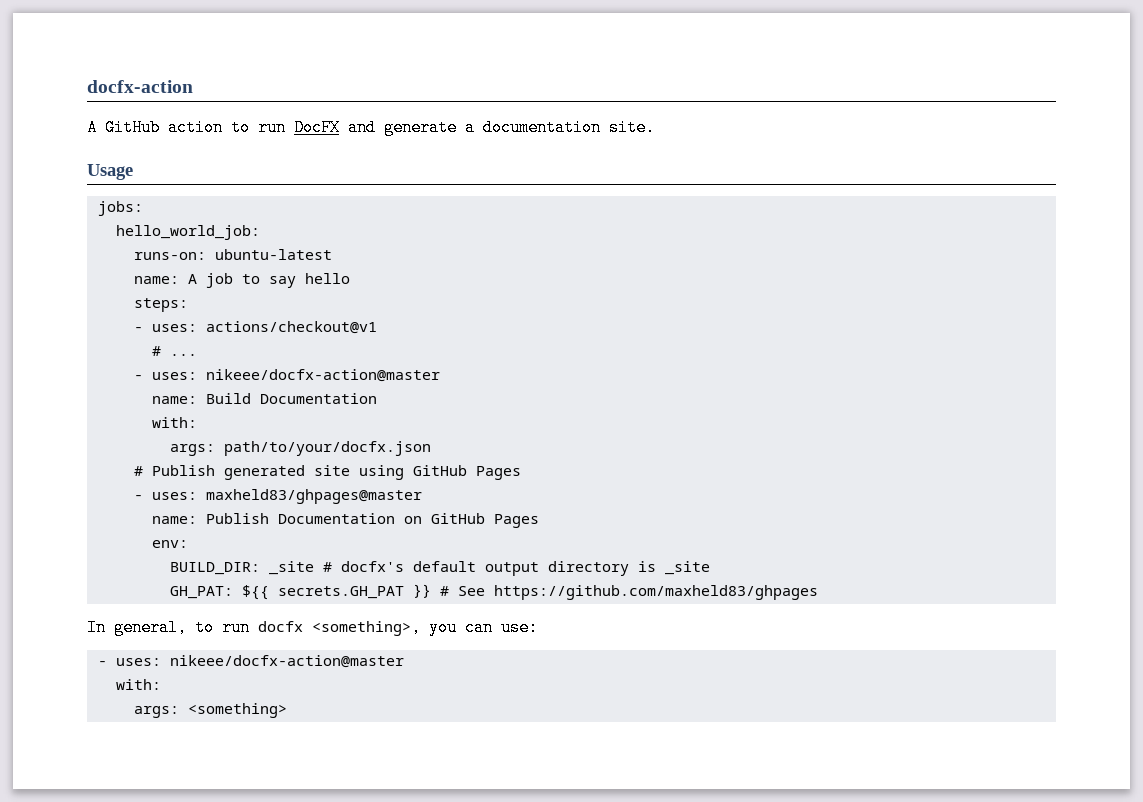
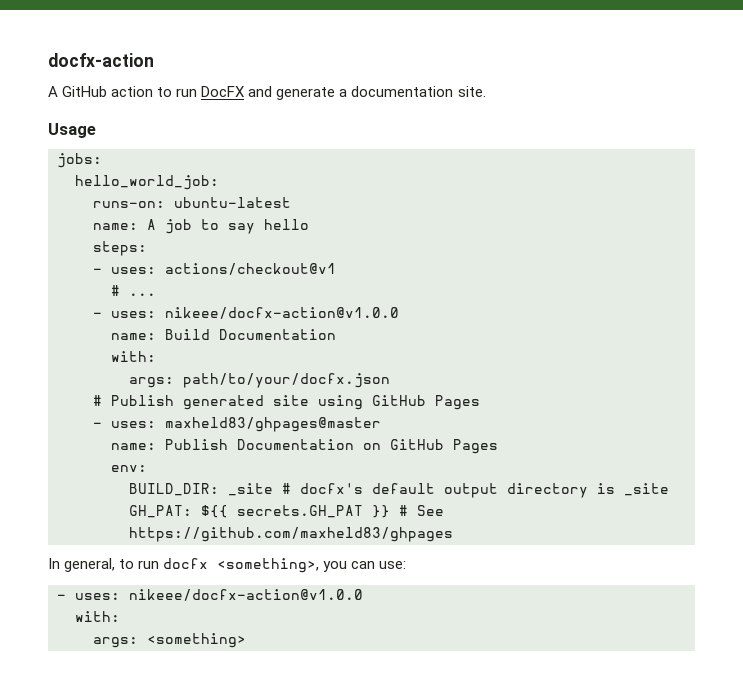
[205,369,440,382] nikeee/docfx-action@master -> [165,307,399,319] nikeee/docfx-action@v1.0.0
[169,655,404,668] nikeee/docfx-action@master -> [129,589,363,601] nikeee/docfx-action@v1.0.0

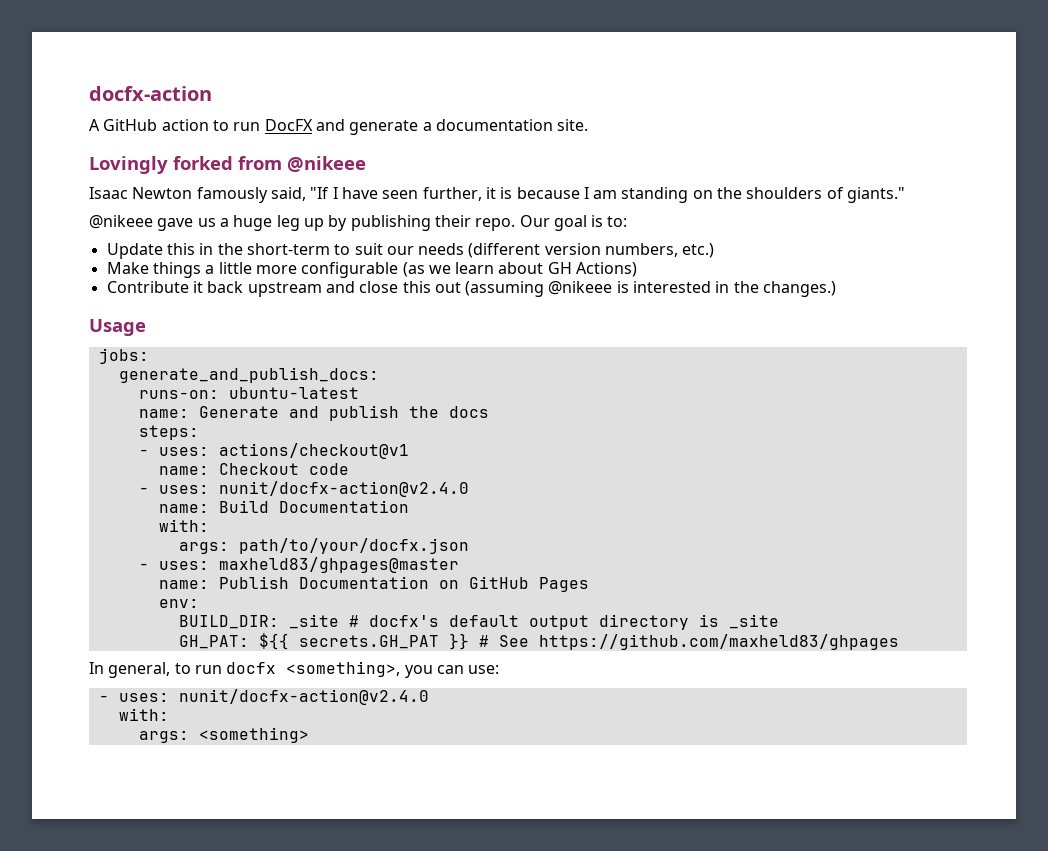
(486, 91) none -> [89,156,366,174] [89,187,906,203] [89,215,628,231] [106,243,715,259] [106,262,638,278] [106,281,837,297] // Lovingly forked from @nikeee // Isaac Newton famously said, "If I have seen further, it is because I am standing on the shoulders of giants." // @nikeee gave us a huge leg up by publishing their repo. Our goal is to: // Update this in the short-term to suit our needs (different version numbers, etc.) // Make things a little more configurable (as we learn about GH Actions) // Contribute it back upstream and close this out (assuming @nikeee is interested in the changes.)
[75,175,219,190] hello_world_job: -> [118,367,379,383] generate_and_publish_docs:
[147,219,309,234] A job to say hello -> [198,405,489,421] Generate and publish the docs
[111,285,156,296] [93,307,399,319] # ... // - uses: nikeee/docfx-action@v1.0.0 -> [158,463,349,475] [138,481,469,497] name: Checkout code // - uses: nunit/docfx-action@v2.4.0
[93,395,480,410] // # Publish generated site using GitHub Pages -> (469, 546) none
[129,589,363,601] nikeee/docfx-action@v1.0.0 -> [178,689,429,705] nunit/docfx-action@v2.4.0

